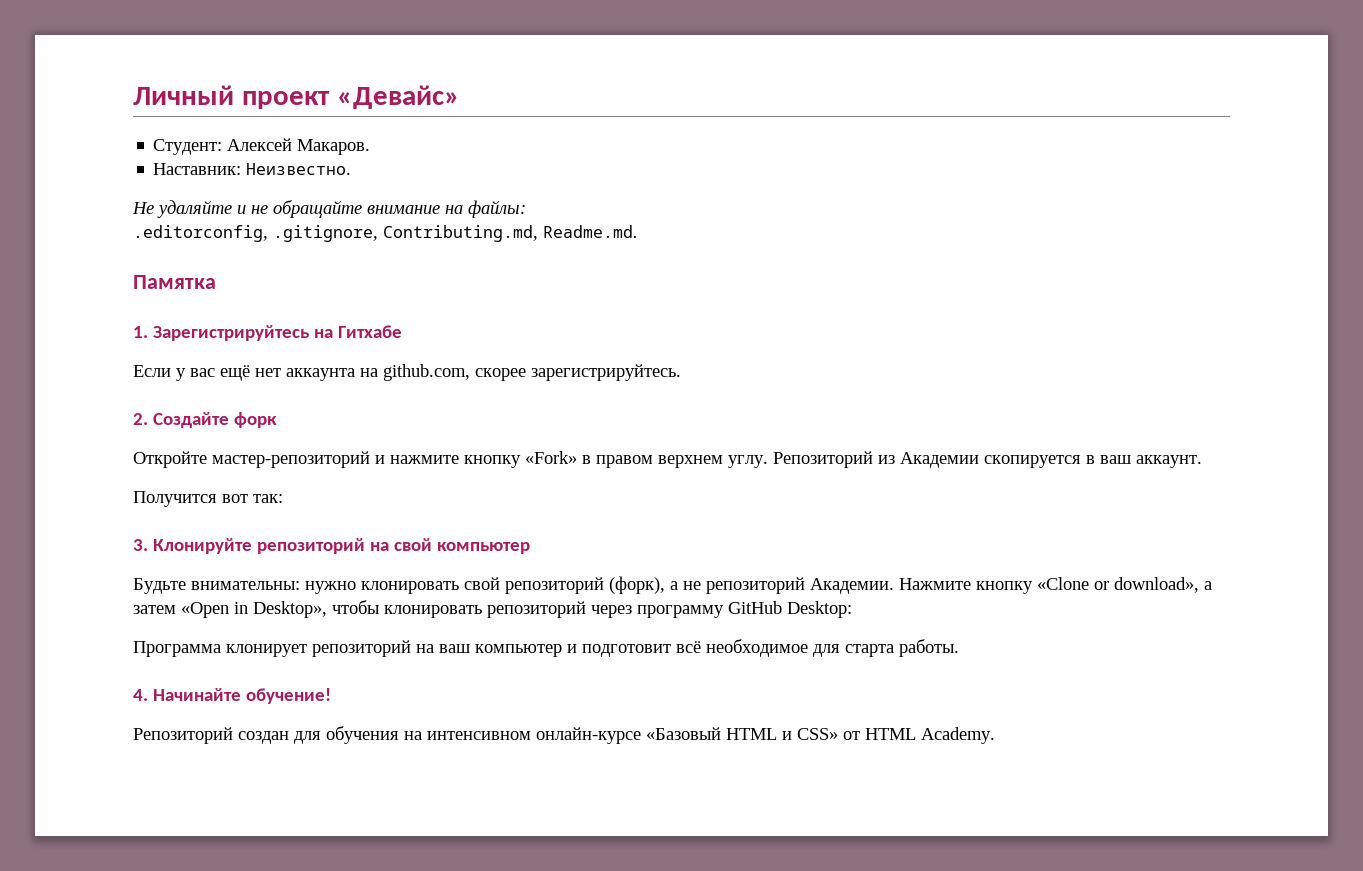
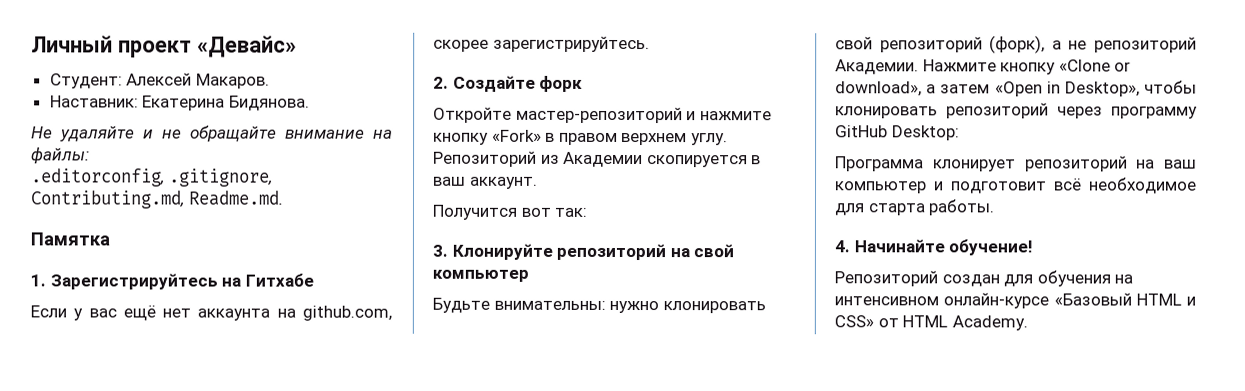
[246,163,352,175] Неизвестно. -> [142,95,310,111] Екатерина Бидянова.

